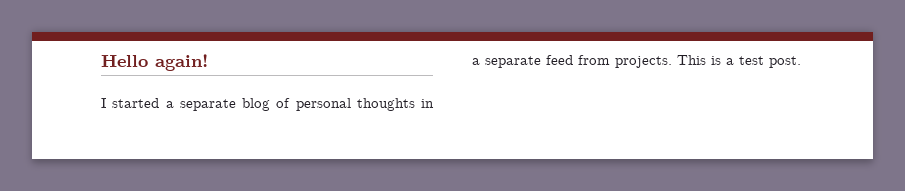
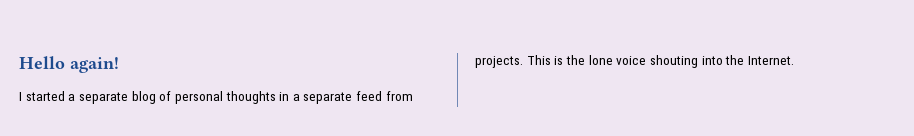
[726,56,801,68] a test post. -> [565,55,794,68] the lone voice shouting into the Internet.

